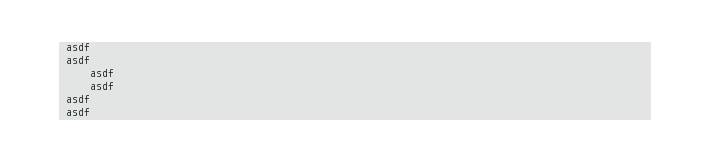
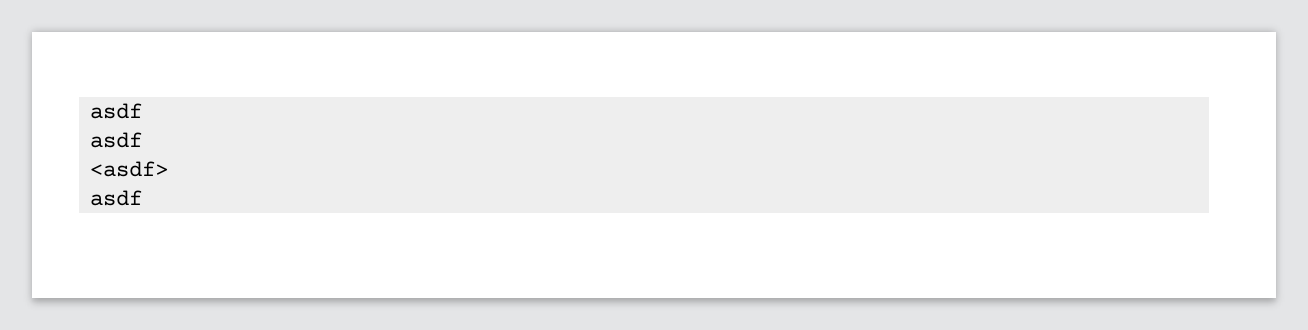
[65,43,90,51] [65,56,90,64] [89,69,114,77] [89,82,114,90] [65,95,90,103] [65,108,90,116] asdf // asdf // asdf // asdf // asdf // asdf -> [90,103,143,119] [90,132,143,148] [90,161,169,177] [90,190,143,206] asdf // asdf // <asdf> // asdf

